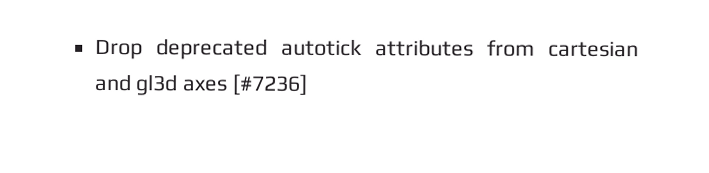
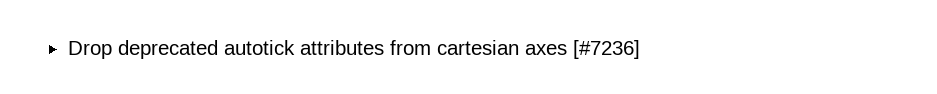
[93,73,179,96] and gl3d -> (519, 47) none

